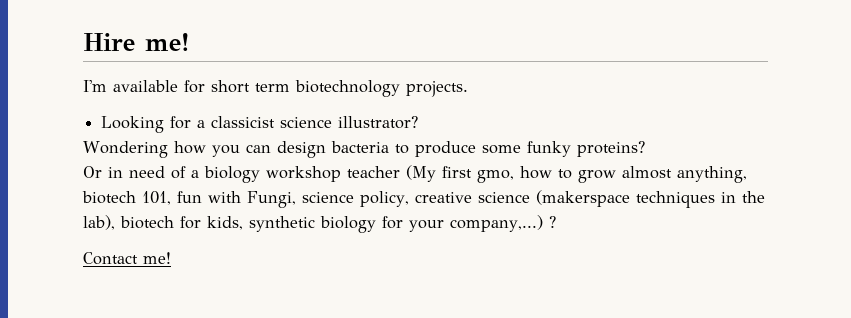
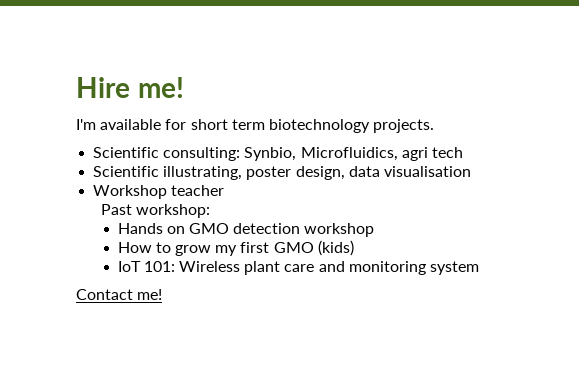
[101,116,419,133] [83,141,645,158] [83,165,747,183] [82,190,765,208] [83,215,556,233] Looking for a classicist science illustrator? // Wondering how you can design bacteria to produce some funky proteins? // Or in need of a biology workshop teacher (My first gmo, how to grow almost anything, biotech 101, fun with Fungi, science policy, creative science (makerspace techniques in the lab), biotech for kids, synthetic biology for your company,...) ? -> [93,147,463,161] [93,166,471,180] [93,185,225,199] [100,204,210,218] [117,223,375,237] [117,240,354,256] [117,261,479,275] Scientific consulting: Synbio, Microfluidics, agri tech // Scientific illustrating, poster design, data visualisation // Workshop teacher // Past workshop: // Hands on GMO detection workshop // How to grow my first GMO (kids) // IoT 101: Wireless plant care and monitoring system

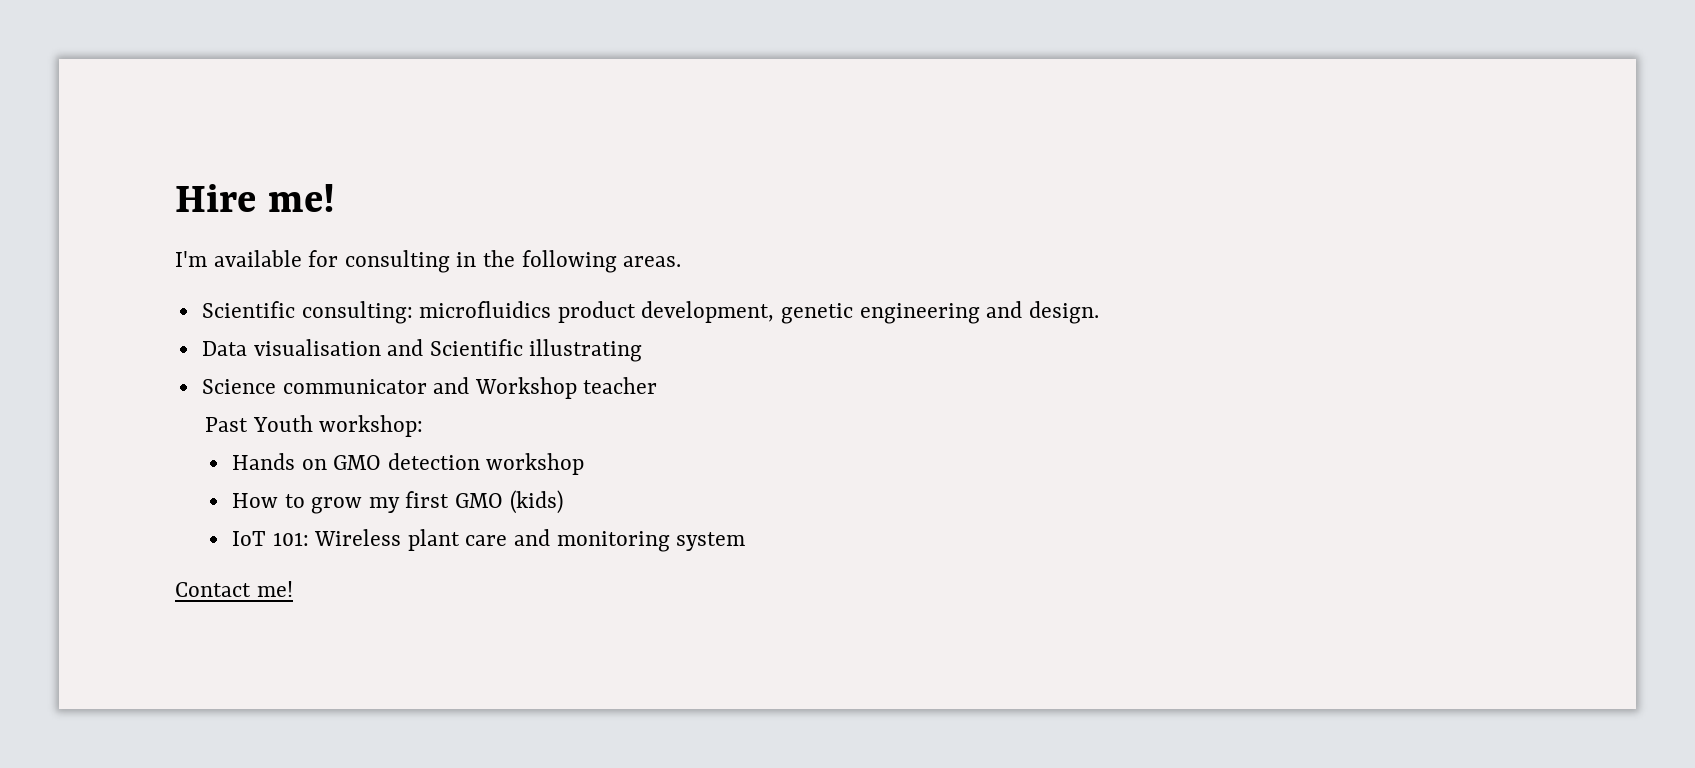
[190,119,435,133] [93,147,463,161] [93,166,471,180] short term biotechnology projects. // Scientific consulting: Synbio, Microfluidics, agri tech // Scientific illustrating, poster design, data visualisation // -> [344,250,682,273] [201,301,1099,324] [201,339,643,362] [201,377,470,394] consulting in the following areas. // Scientific consulting: microfluidics product development, genetic engineering and design. // Data visualisation and Scientific illustrating // Science communicator and
(132, 209) none -> [252,415,313,432] Youth

